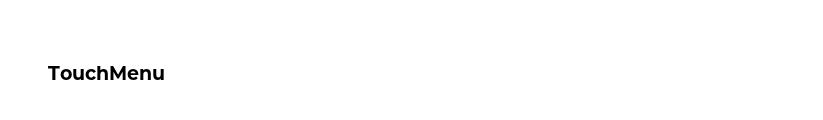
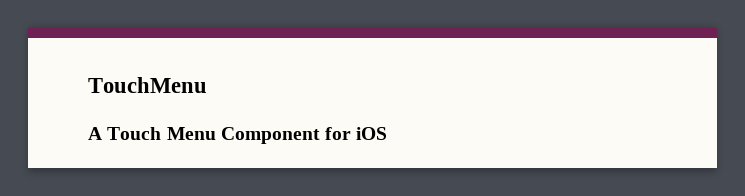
(165, 73) none -> [88,127,388,144] // A Touch Menu Component for iOS

